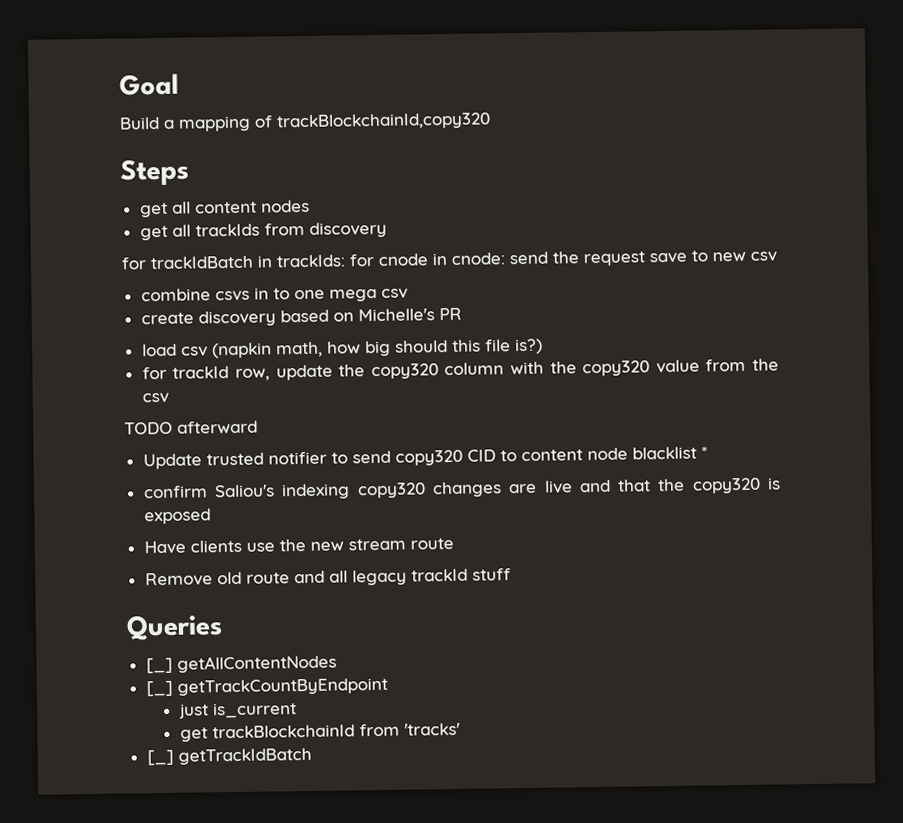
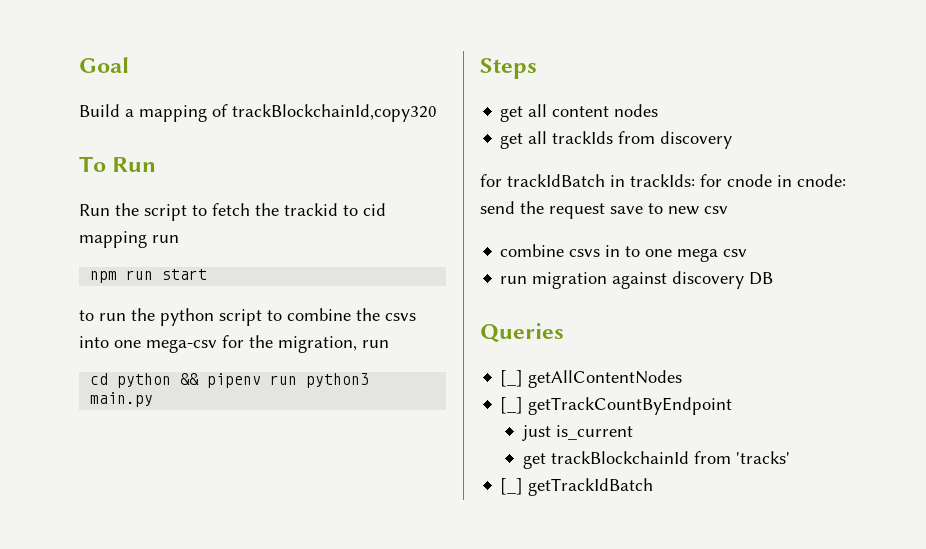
(491, 121) none -> [79,156,157,172] [79,203,386,221] [79,231,179,248] [90,269,208,283] [79,308,416,326] [79,335,389,353] [90,373,370,388] [90,392,154,407] // To Run // Run the script to fetch the trackid to cid mapping run // npm run start // to run the python script to combine the csvs into one mega-csv for the migration, run // cd python && pipenv run python3 main.py
[140,307,462,327] [141,338,543,359] [141,358,780,381] [141,392,169,404] [124,420,258,435] [142,446,708,470] [143,477,781,500] [143,508,211,525] [143,537,454,555] [144,568,511,587] create discovery based on Michelle's PR // load csv (napkin math, how big should this file is?) // for trackId row, update the copy320 column with the copy320 value from the csv // TODO afterward // Update trusted notifier to send copy320 CID to content node blacklist * // confirm Saliou's indexing copy320 changes are live and that the copy320 is exposed // Have clients use the new stream route // Remove old route and all legacy trackId stuff -> [500,271,774,289] run migration against discovery DB

